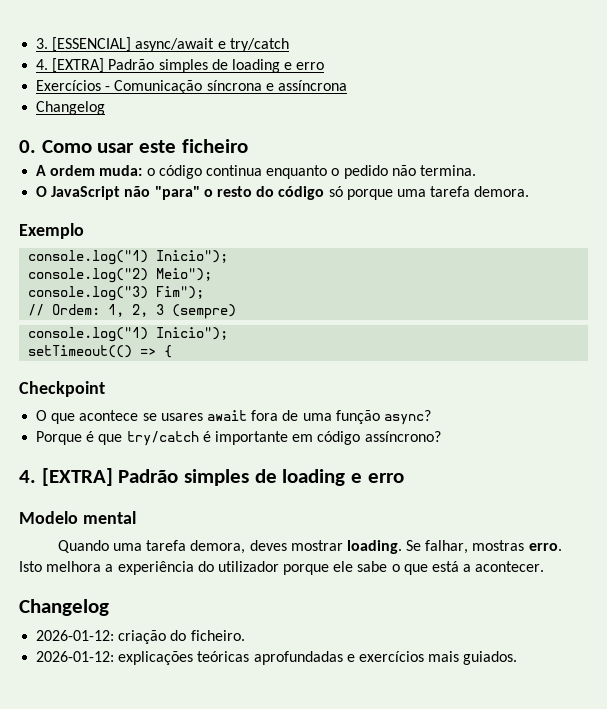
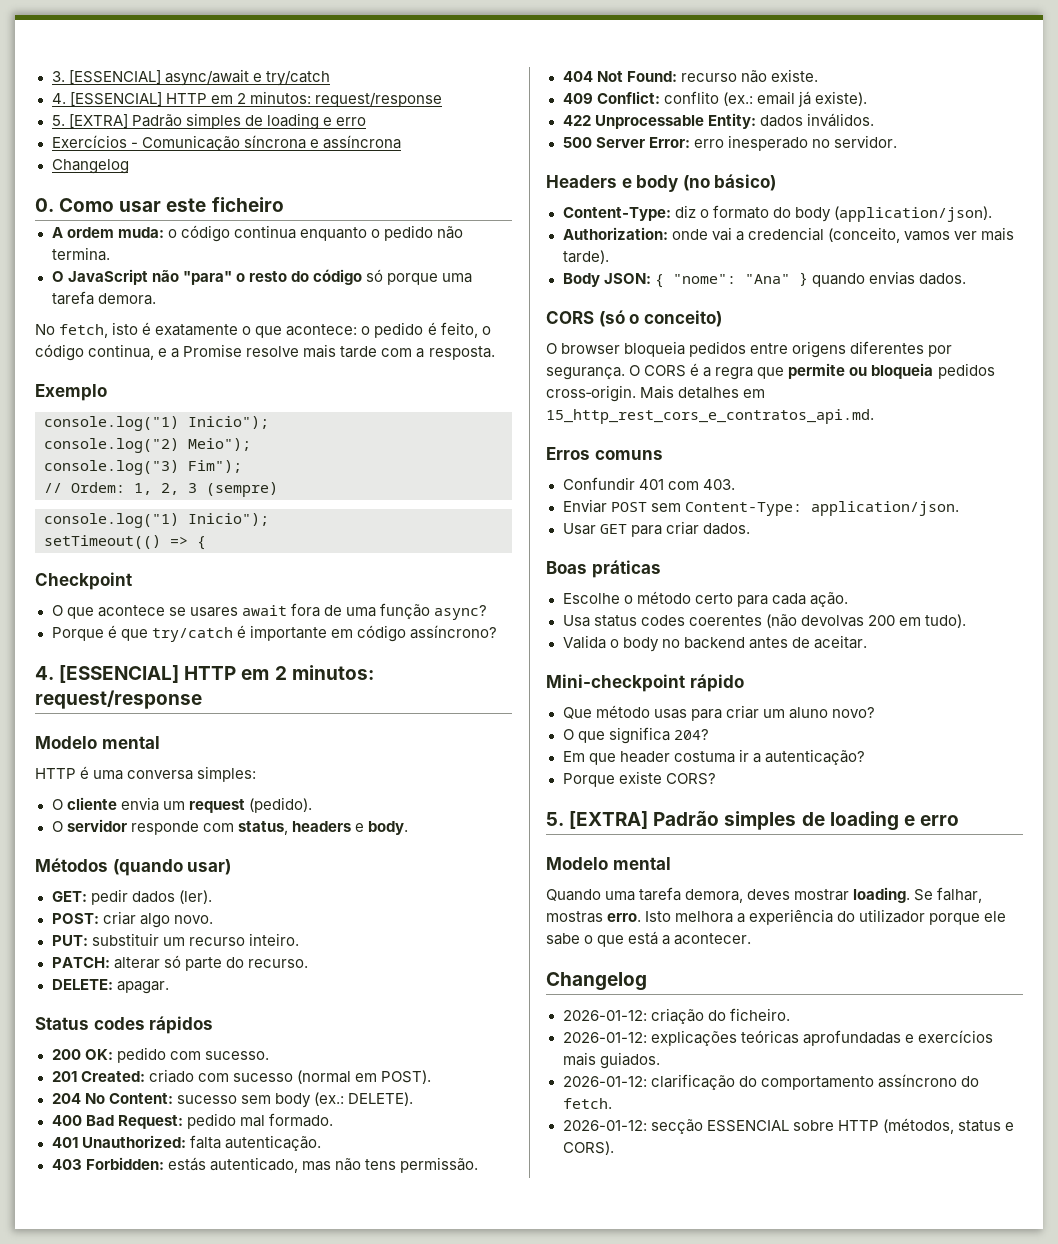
(49, 64) none -> [69,91,442,107] [51,115,65,126] [ESSENCIAL] HTTP em 2 minutos: request/response // 5.
(530, 191) none -> [35,322,491,338] [35,344,495,361] // No fetch, isto é exatamente o que acontece: o pedido é feito, o código continua, e a Promise resolve mais tarde com a resposta.
(36, 476) none -> [59,665,374,683] [35,690,202,709] [35,736,160,749] [35,766,257,782] [51,797,312,813] [51,819,408,835] [35,858,232,876] [51,889,212,905] [51,911,213,928] [51,933,299,946] [51,955,308,971] [51,979,169,994] [35,1016,214,1034] [51,1047,269,1063] [51,1069,431,1084] [51,1092,413,1108] [51,1113,333,1129] [51,1135,321,1151] [51,1157,478,1173] [562,69,818,83] [562,91,867,107] [562,113,874,129] [562,135,897,151] [546,174,777,192] [562,205,992,222] [562,227,1014,243] [562,250,609,264] [562,271,966,288] [546,310,722,327] [546,341,953,358] [546,363,995,380] [546,385,766,402] [546,409,874,424] [546,447,663,460] [562,477,735,490] [562,499,959,516] [562,521,750,537] [546,560,661,578] [562,591,848,607] [562,614,966,628] [562,635,867,652] [546,674,744,692] [562,705,875,721] [562,727,709,744] [562,749,865,765] [562,771,716,787] [546,812,564,826] [ESSENCIAL] HTTP em 2 minutos: request/response // Modelo mental // HTTP é uma conversa simples: // O cliente envia um request (pedido). // O servidor responde com status, headers e body. // Métodos (quando usar) // GET: pedir dados (ler). // POST: criar algo novo. // PUT: substituir um recurso inteiro. // PATCH: alterar só parte do recurso. // DELETE: apagar. // Status codes rápidos // 200 OK: pedido com sucesso. // 201 Created: criado com sucesso (normal em POST). // 204 No Content: sucesso sem body (ex.: DELETE). // 400 Bad Request: pedido mal formado. // 401 Unauthorized: falta autenticação. // 403 Forbidden: estás autenticado, mas não tens permissão. // 404 Not Found: recurso não existe. // 409 Conflict: conflito (ex.: email já existe). // 422 Unprocessable Entity: dados inválidos. // 500 Server Error: erro inesperado no servidor. // Headers e body (no básico) // Content-Type: diz o formato do body (application/json). // Authorization: onde vai a credencial (conceito, vamos ver mais tarde). // Body JSON: { "nome": "Ana" } quando envias dados. // CORS (só o conceito) // O browser bloqueia pedidos entre origens diferentes por segurança. O CORS é a regra que permite ou bloqueia pedidos cross‑origin. Mais detalhes em 15_http_rest_cors_e_contratos_api.md. // Erros comuns // Confundir 401 com 403. // Enviar POST sem Content-Type: application/json. // Usar GET para criar dados. // Boas práticas // Escolhe o método certo para cada ação. // Usa status codes coerentes (não devolvas 200 em tudo). // Valida o body no backend antes de aceitar. // Mini-checkpoint rápido // Que método usas para criar um aluno novo? // O que significa 204? // Em que header costuma ir a autenticação? // Porque existe CORS? // 5.
(518, 658) none -> [562,1074,979,1090] [562,1098,612,1109] [562,1118,1014,1134] [562,1141,614,1155] // 2026-01-12: clarificação do comportamento assíncrono do fetch. // 2026-01-12: secção ESSENCIAL sobre HTTP (métodos, status e CORS).

